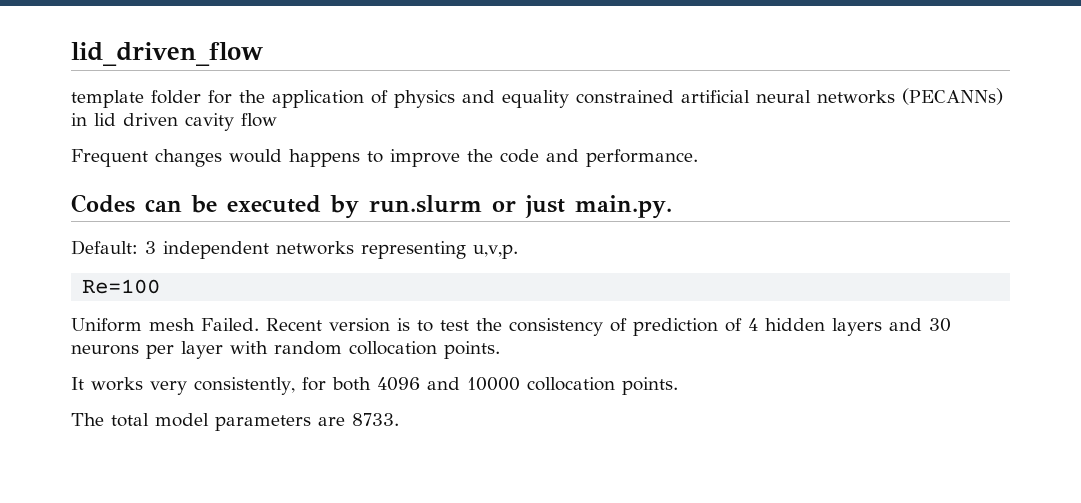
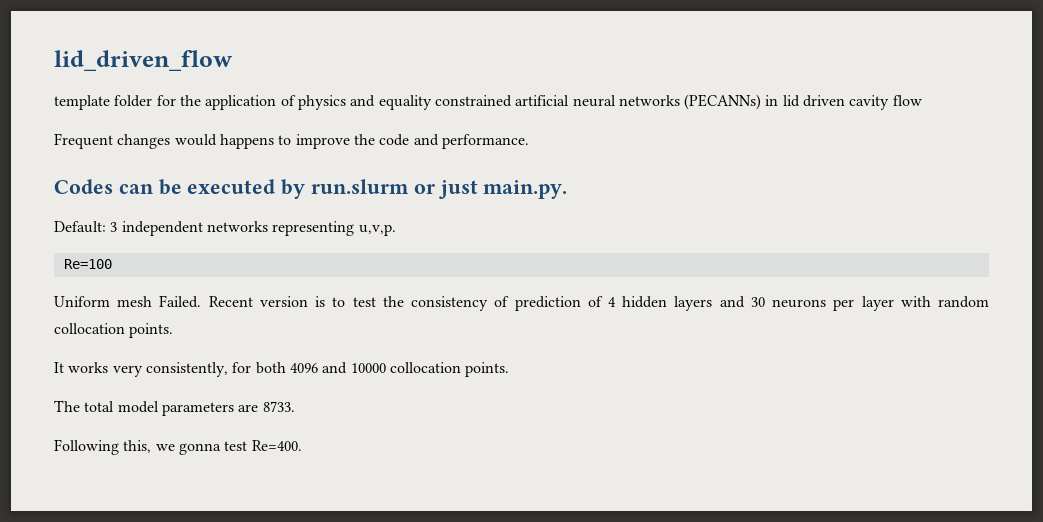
(399, 419) none -> [54,439,302,455] // Following this, we gonna test Re=400.

